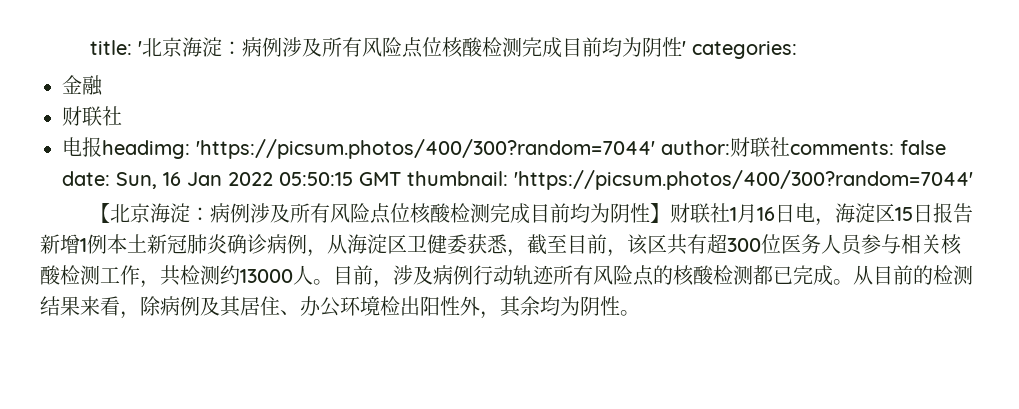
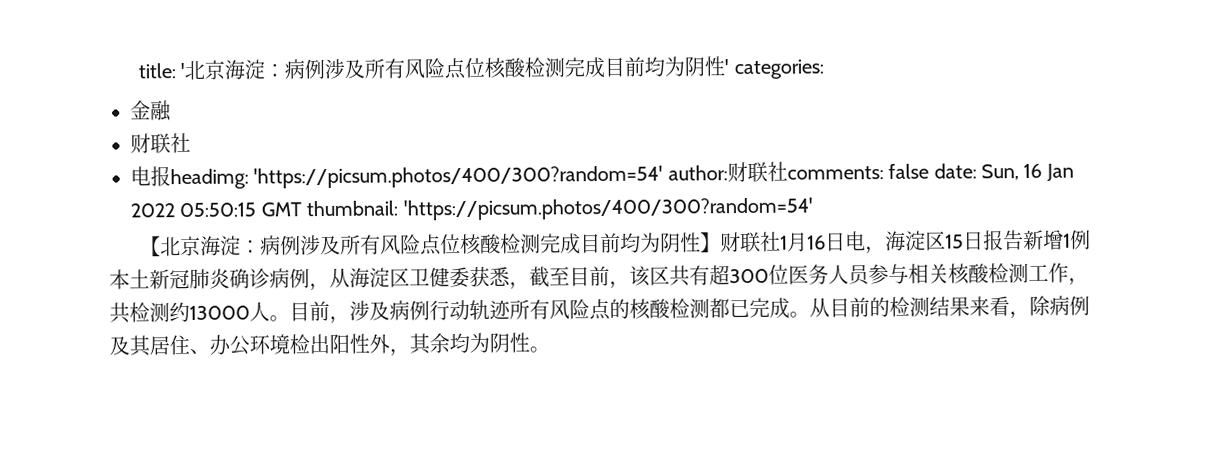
[196,139,655,159] 'https://picsum.photos/400/300?random=7044' -> [253,165,664,189] 'https://picsum.photos/400/300?random=54'
[514,170,973,190] 'https://picsum.photos/400/300?random=7044' -> [402,197,813,221] 'https://picsum.photos/400/300?random=54'

